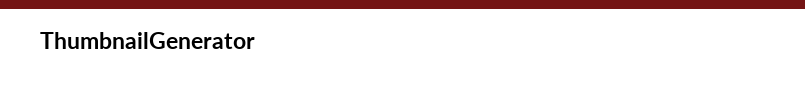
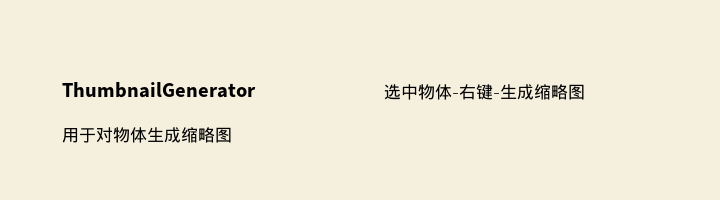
(255, 40) none -> [62,127,232,143] [384,84,585,100] // 用于对物体生成缩略图 // 选中物体-右键-生成缩略图

